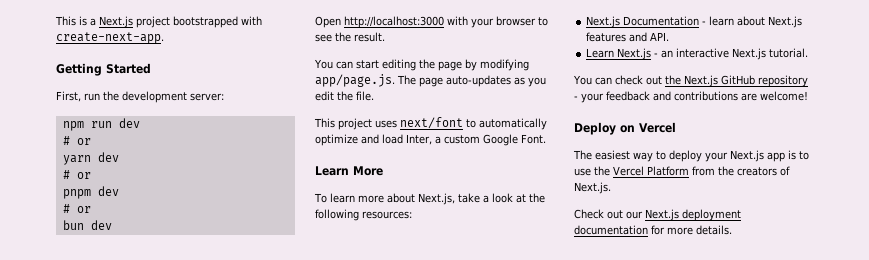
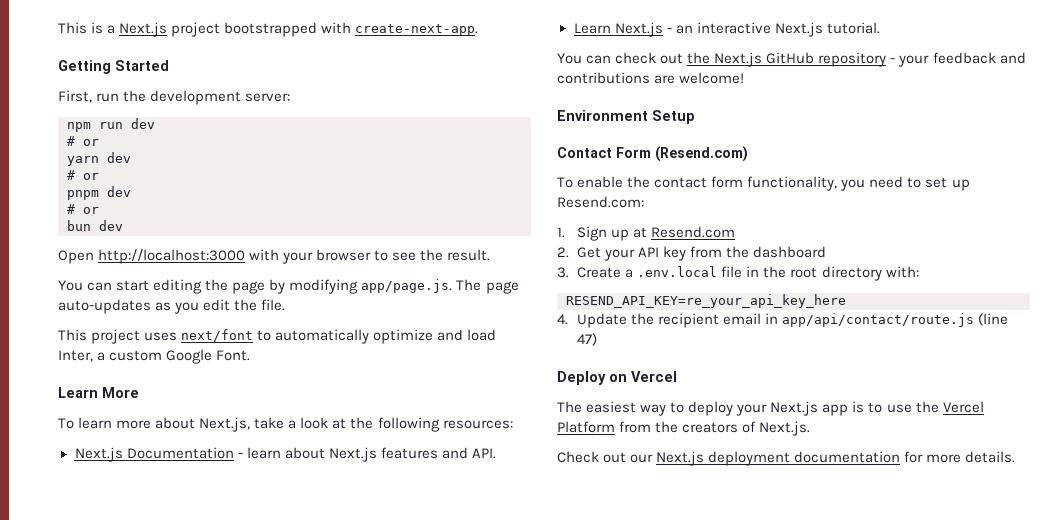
(808, 96) none -> [557,110,695,124] [557,146,748,162] [557,176,970,191] [557,196,644,208] [557,226,736,241] [557,246,827,261] [557,266,919,281] [566,294,846,308] [557,313,1009,328] [577,333,598,346] // Environment Setup // Contact Form (Resend.com) // To enable the contact form functionality, you need to set up Resend.com: // 1. Sign up at Resend.com // 2. Get your API key from the dashboard // 3. Create a .env.local file in the root directory with: // RESEND_API_KEY=re_your_api_key_here // 4. Update the recipient email in app/api/contact/route.js (line 47)

